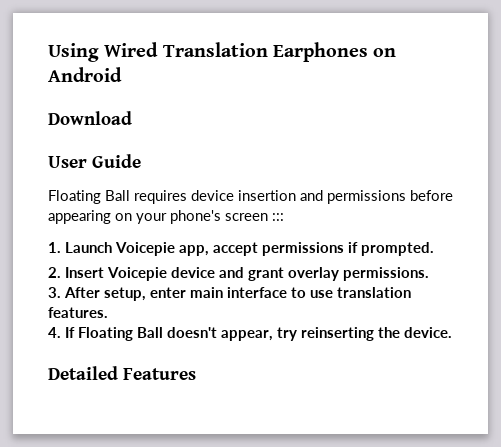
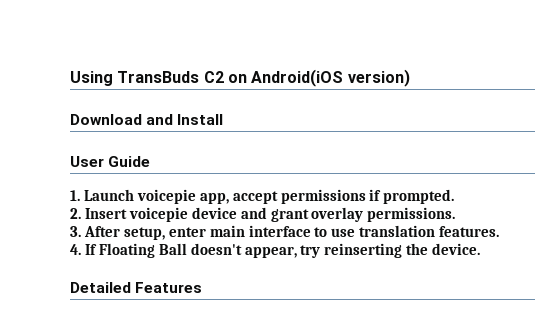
[104,42,397,62] [48,67,122,82] Wired Translation Earphones on Android -> [117,69,410,87] TransBuds C2 on Android(iOS version)
(132, 118) none -> [146,114,224,125] and Install
[48,190,453,204] [48,210,284,224] // Floating Ball requires device insertion and permissions before appearing on your phone's screen ::: -> (151, 161) none
[115,242,175,256] Voicepie -> [136,189,196,204] voicepie
[107,267,167,281] Voicepie -> [128,207,188,222] voicepie

